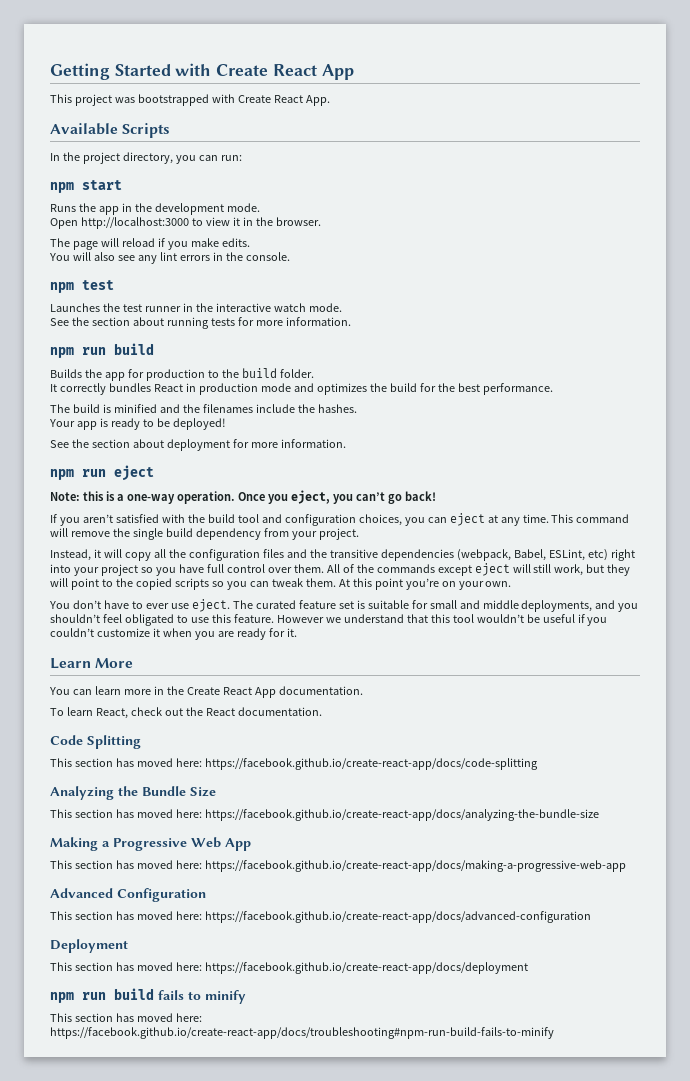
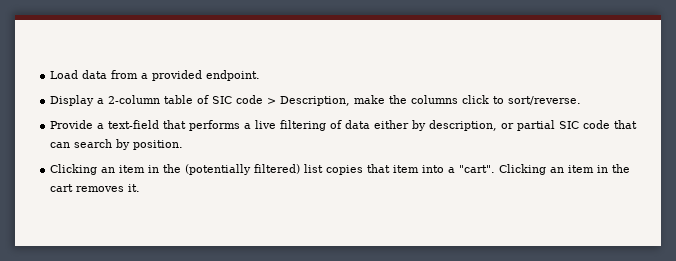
[50,63,354,80] [50,94,330,106] [50,123,171,138] [50,152,242,164] [50,180,122,193] [50,203,260,215] [50,217,321,229] [50,238,250,250] [49,252,290,264] [50,280,114,293] [50,303,342,312] [50,317,351,329] [50,343,154,358] [50,368,314,381] [50,383,553,395] [50,404,357,413] [49,418,226,430] [50,439,346,451] [50,465,154,481] [50,490,436,504] [50,513,630,526] [50,528,359,540] [50,549,635,561] [50,563,631,576] [50,578,512,590] [49,599,639,612] [50,614,608,626] [50,628,297,640] [50,658,134,669] [49,686,363,698] [50,707,322,719] [50,735,141,749] [50,758,538,770] [50,786,216,800] [50,809,599,821] [50,837,251,851] [50,860,626,872] [50,888,206,902] [50,911,591,923] [50,939,128,953] [50,962,528,974] [50,988,246,1004] [50,1013,202,1022] [50,1027,554,1039] Getting Started with Create React App // This project was bootstrapped with Create React App. // Available Scripts // In the project directory, you can run: // npm start // Runs the app in the development mode. // Open http://localhost:3000 to view it in the browser. // The page will reload if you make edits. // You will also see any lint errors in the console. // npm test // Launches the test runner in the interactive watch mode. // See the section about running tests for more information. // npm run build // Builds the app for production to the build folder. // It correctly bundles React in production mode and optimizes the build for the best performance. // The build is minified and the filenames include the hashes. // Your app is ready to be deployed! // See the section about deployment for more information. // npm run eject // Note: this is a one-way operation. Once you eject, you can’t go back! // If you aren’t satisfied with the build tool and configuration choices, you can eject at any time. This command will remove the single build dependency from your project. // Instead, it will copy all the configuration files and the transitive dependencies (webpack, Babel, ESLint, etc) right into your project so you have full control over them. All of the commands except eject will still work, but they will point to the copied scripts so you can tweak them. At this point you’re on your own. // You don’t have to ever use eject. The curated feature set is suitable for small and middle deployments, and you shouldn’t feel obligated to use this feature. However we understand that this tool wouldn’t be useful if you couldn’t customize it when you are ready for it. // Learn More // You can learn more in the Create React App documentation. // To learn React, check out the React documentation. // Code Splitting // This section has moved here: https://facebook.github.io/create-react-app/docs/code-splitting // Analyzing the Bundle Size // This section has moved here: https://facebook.github.io/create-react-app/docs/analyzing-the-bundle-size // Making a Progressive Web App // This section has moved here: https://facebook.github.io/create-react-app/docs/making-a-progressive-web-app // Advanced Configuration // This section has moved here: https://facebook.github.io/create-react-app/docs/advanced-configuration // Deployment // This section has moved here: https://facebook.github.io/create-react-app/docs/deployment // npm run build fails to minify // This section has moved here: https://facebook.github.io/create-react-app/docs/troubleshooting#npm-run-build-fails-to-minify -> [50,70,261,81] [50,95,582,106] [50,120,638,131] [50,139,184,150] [50,164,631,175] [50,184,141,192] Load data from a provided endpoint. // Display a 2-column table of SIC code > Description, make the columns click to sort/reverse. // Provide a text-field that performs a live filtering of data either by description, or partial SIC code that can search by position. // Clicking an item in the (potentially filtered) list copies that item into a "cart". Clicking an item in the cart removes it.

